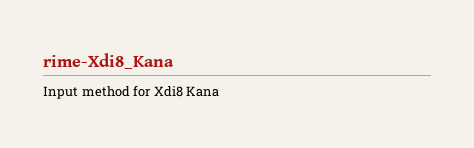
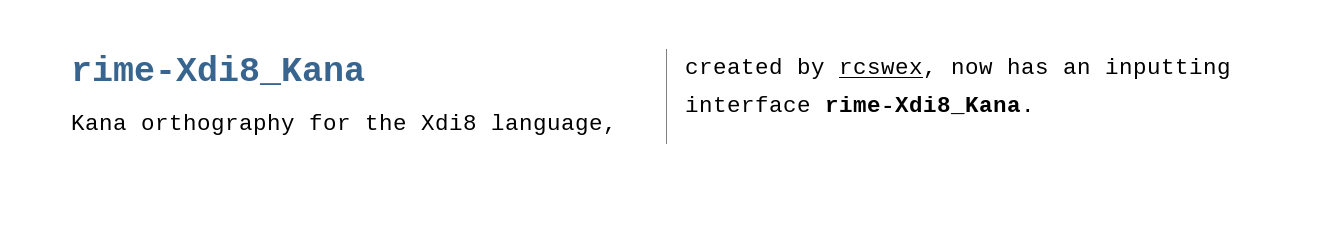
[43,85,220,99] Input method for Xdi8 Kana -> [71,114,617,135] [685,58,1231,79] [685,96,1035,115] Kana orthography for the Xdi8 language, created by rcswex, now has an inputting interface rime-Xdi8_Kana.

